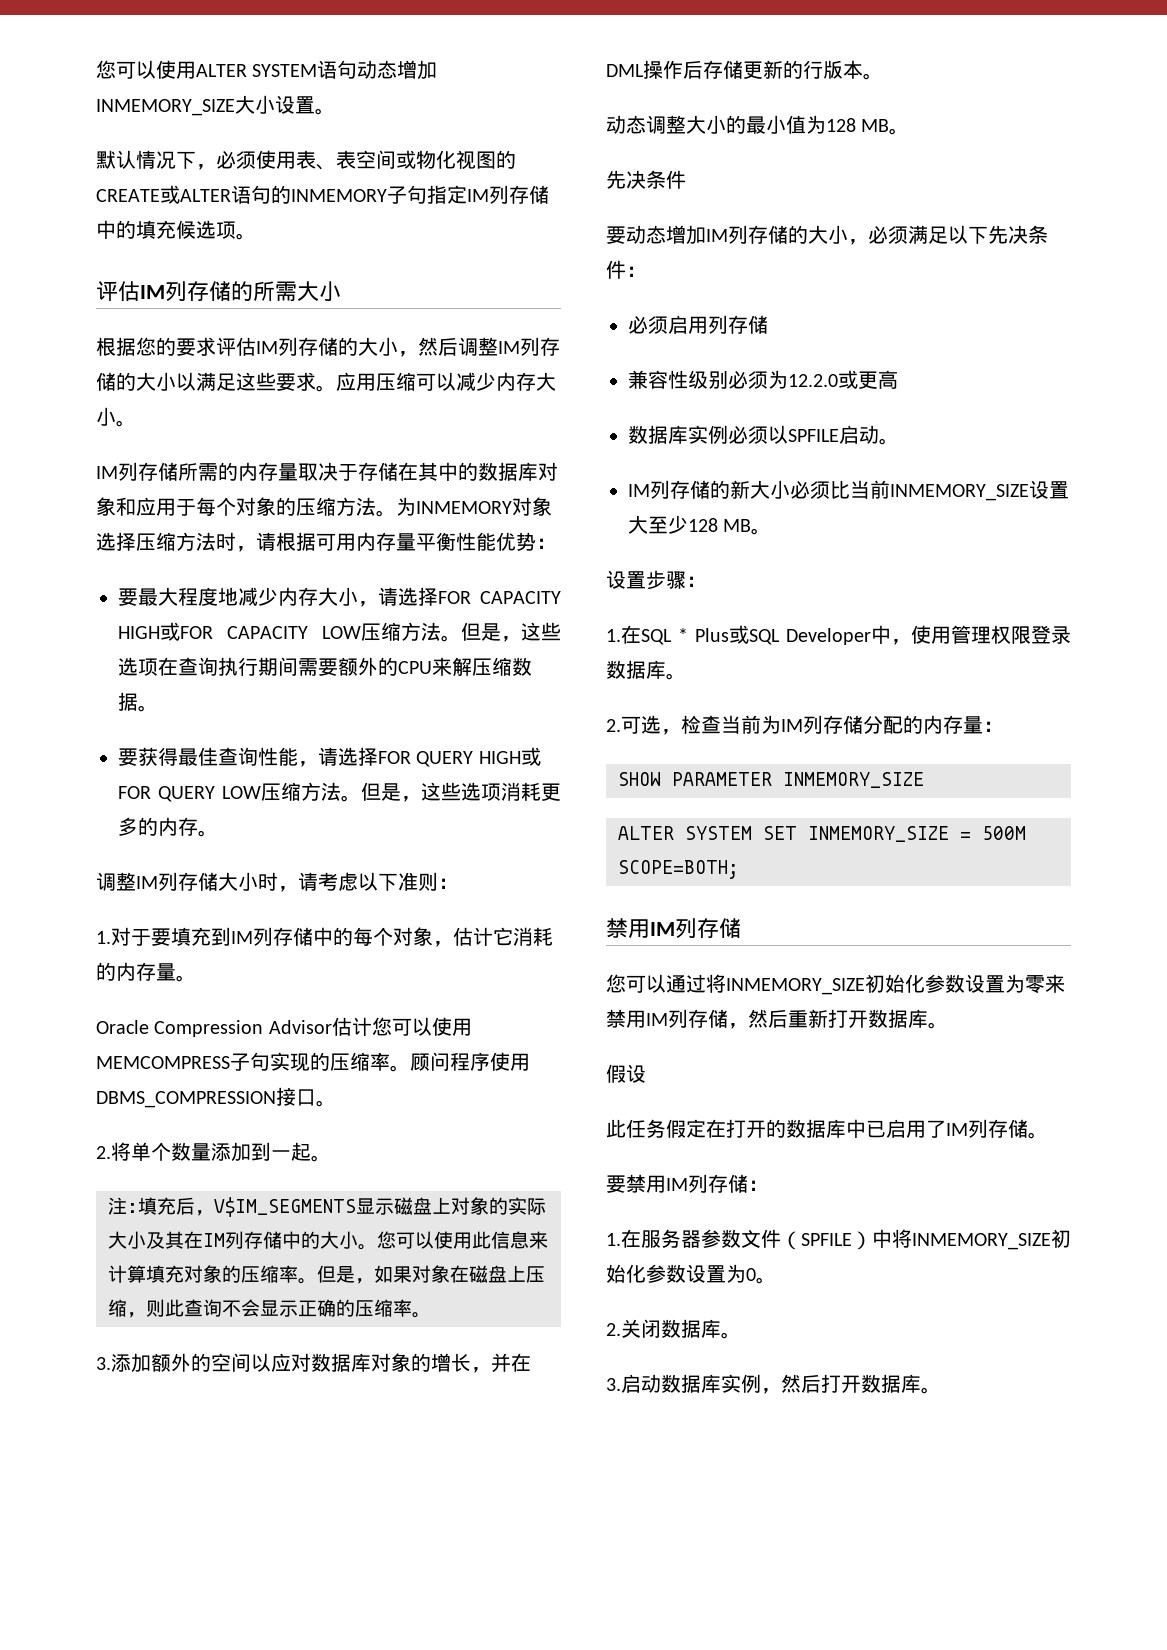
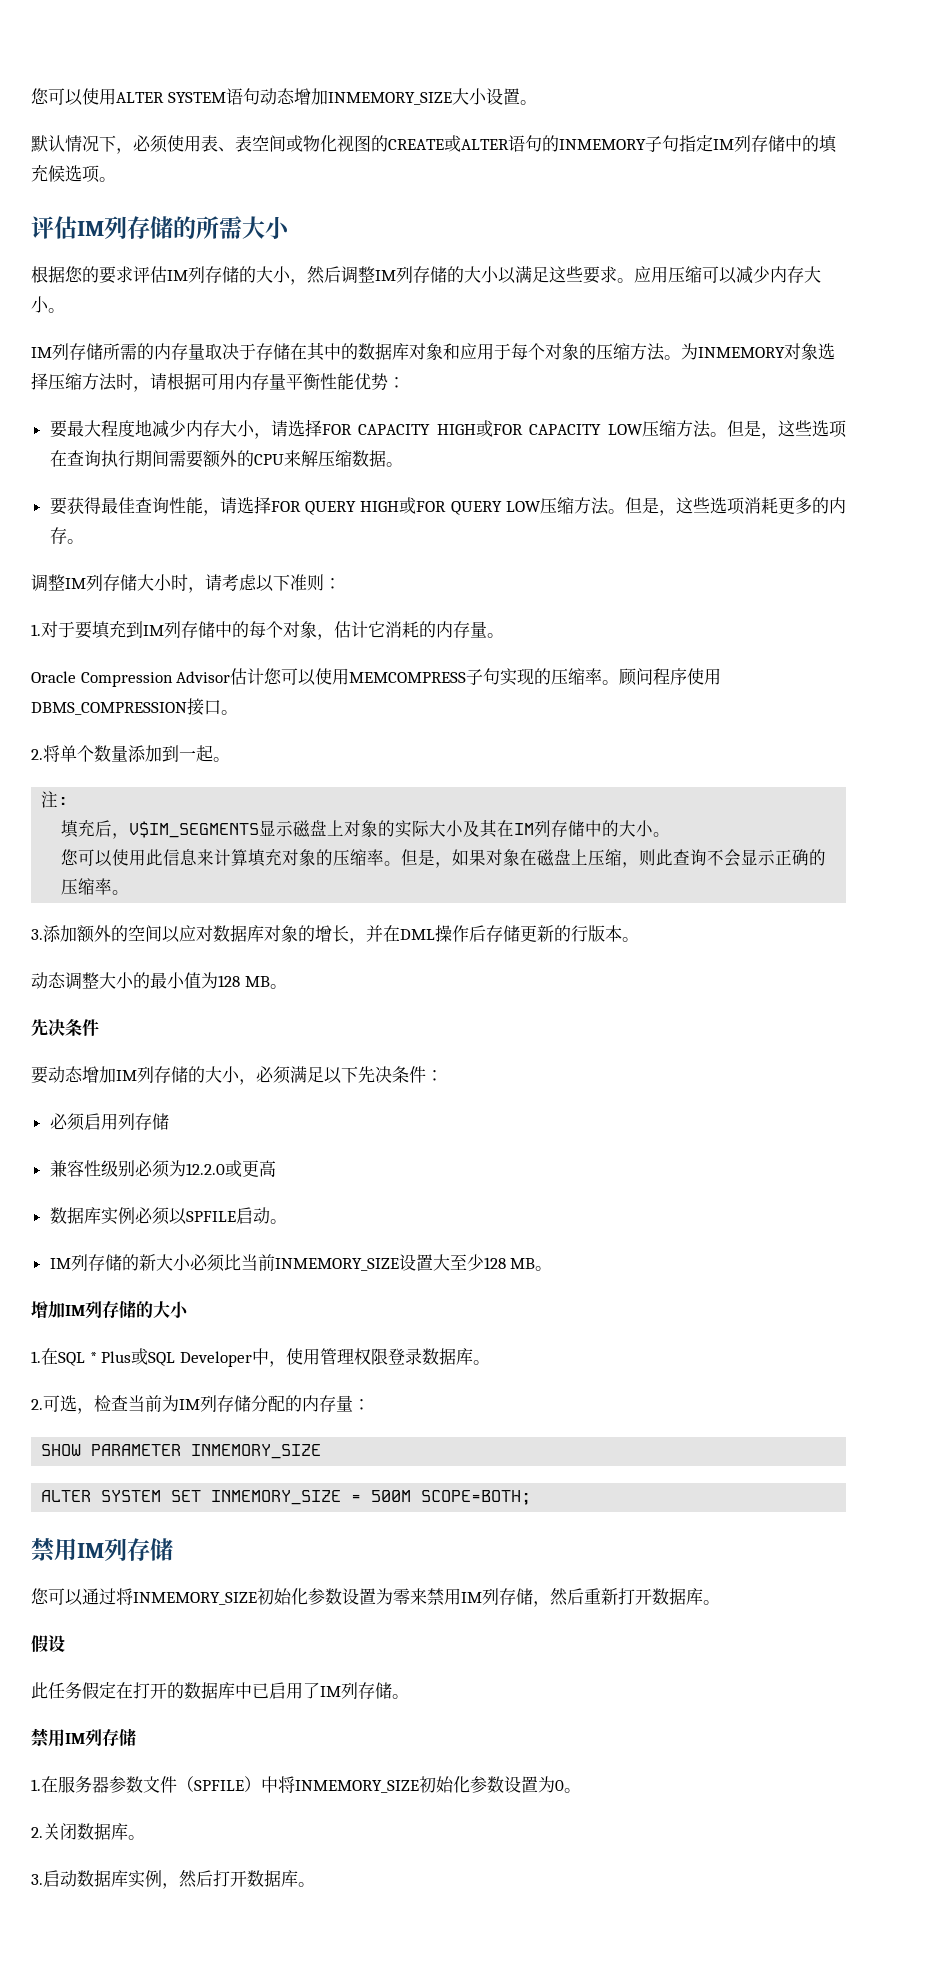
(138, 1208) none -> (69, 801) //
(377, 1247) none -> (671, 834) //
[606,570,706,590] 设置步骤： -> [31,1300,189,1319] 增加IM列存储的大小
[606,1174,768,1193] 要禁用IM列存储： -> [31,1728,136,1747] 禁用IM列存储

